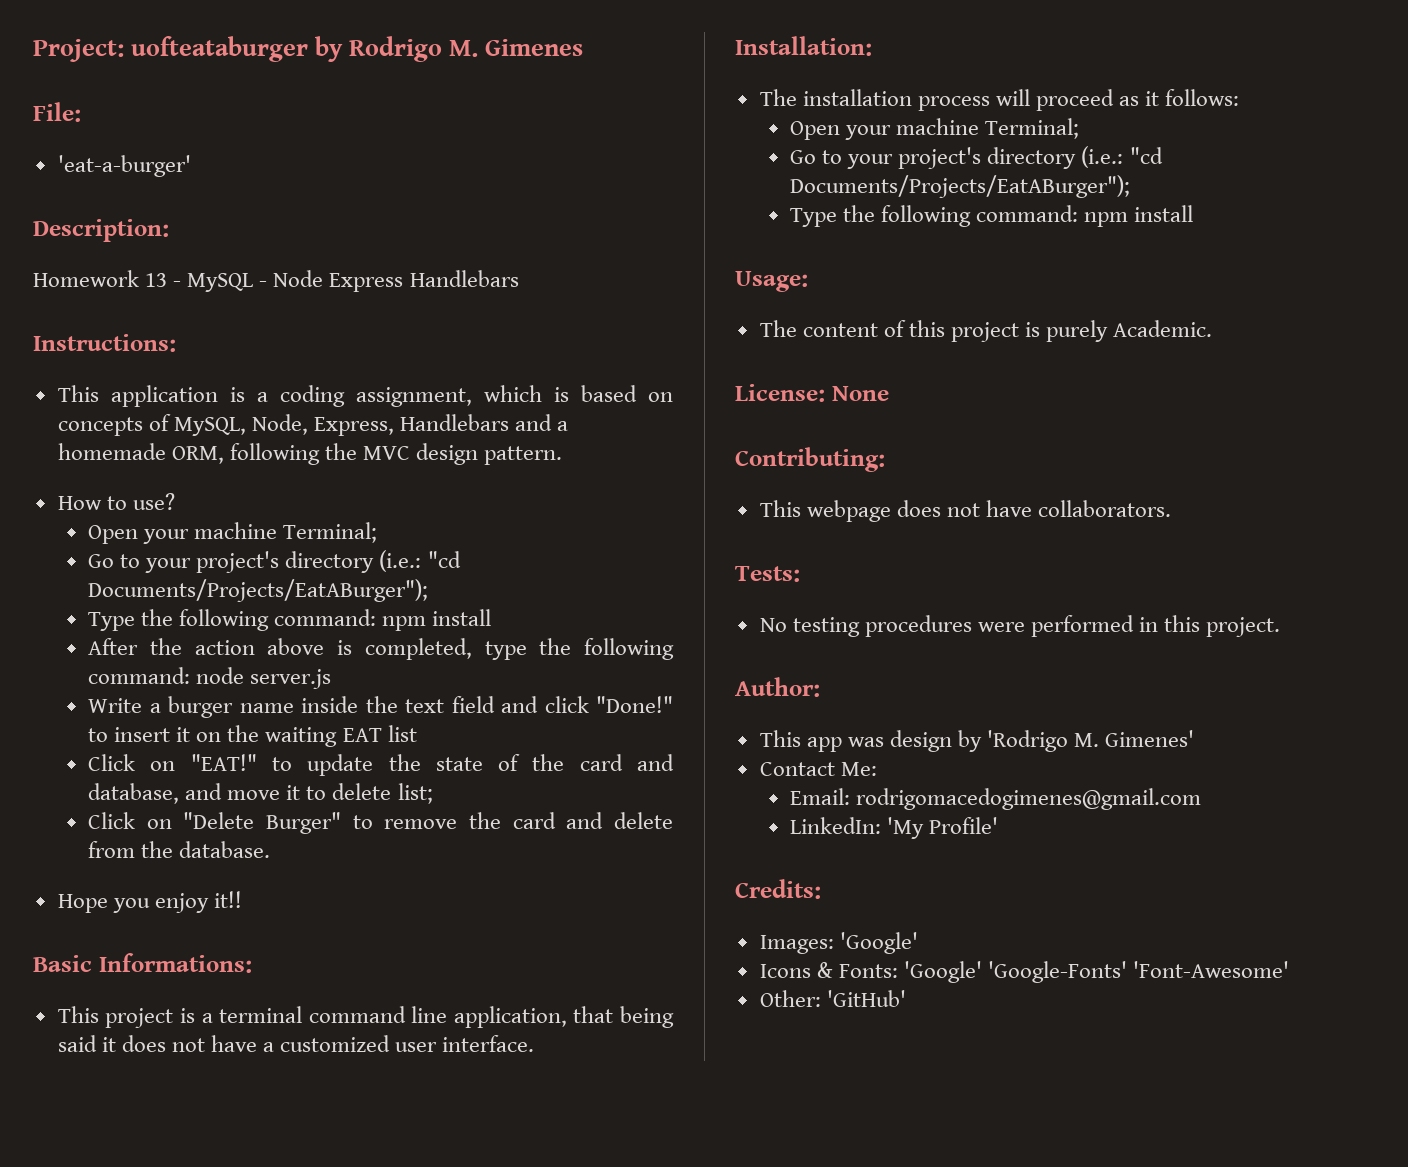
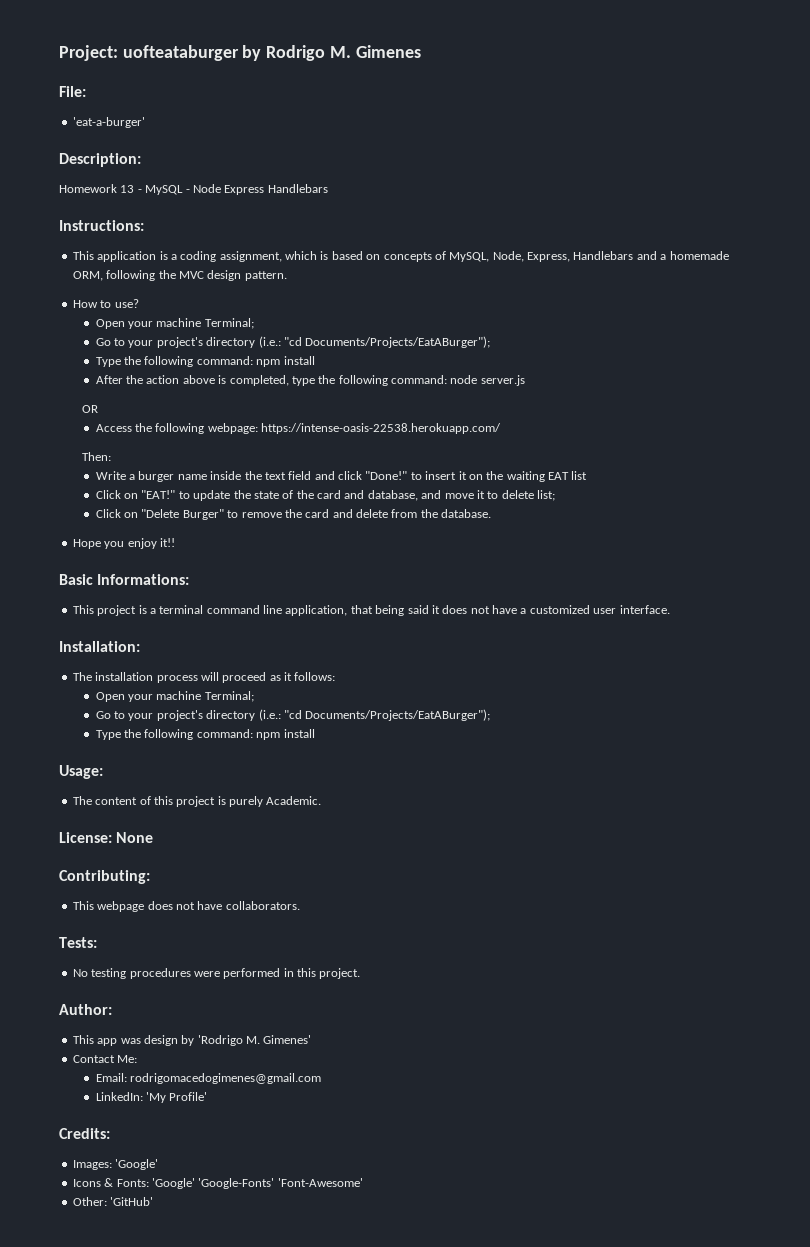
(332, 679) none -> [81,405,98,413] [95,423,502,434] [81,452,111,461] // OR // Access the following webpage: https://intense-oasis-22538.herokuapp.com/ // Then:

